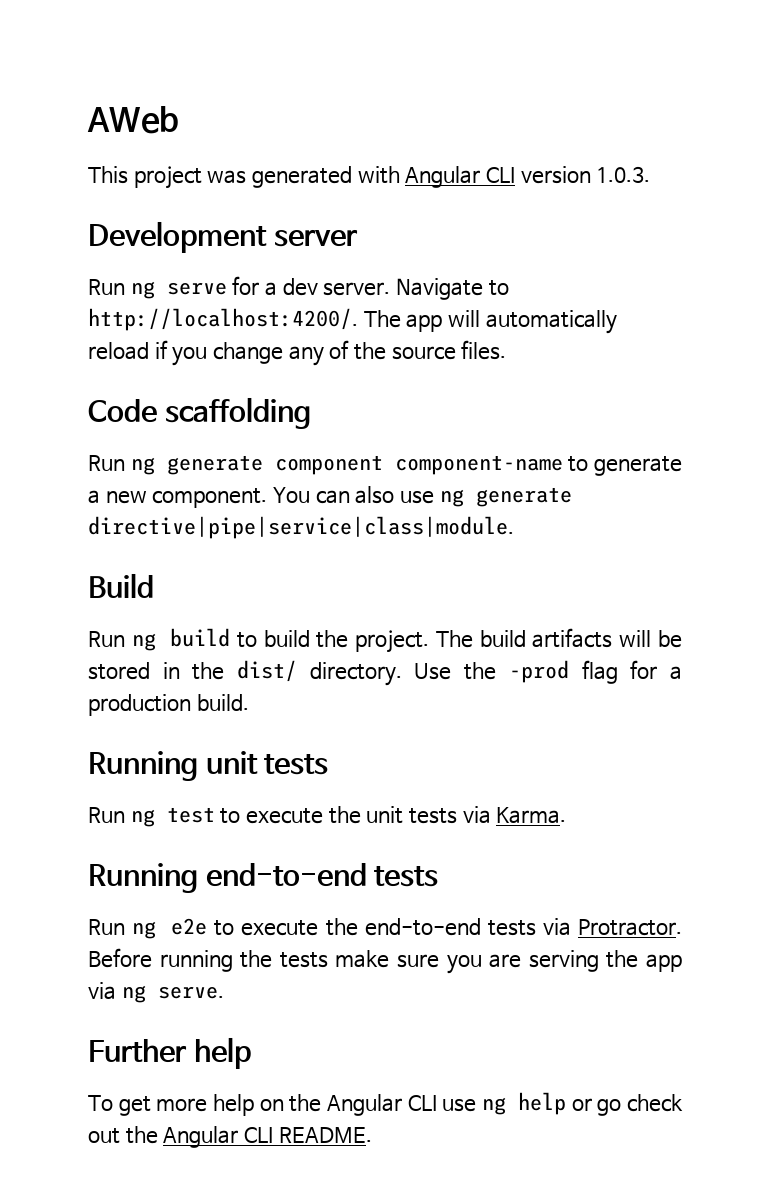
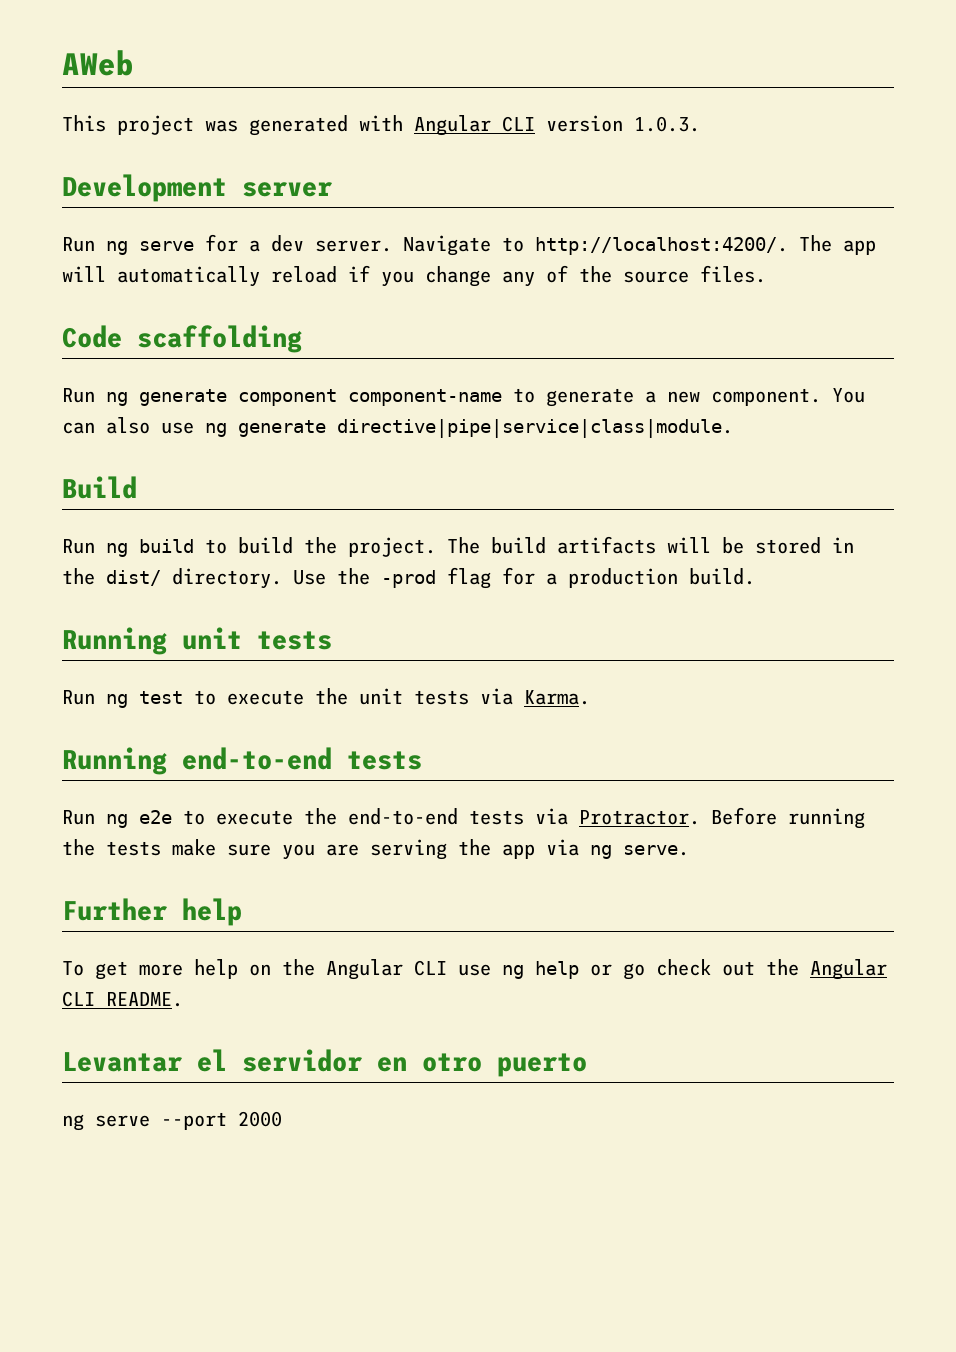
(372, 1135) none -> [62,1049,587,1077] [62,1111,282,1131] // Levantar el servidor en otro puerto // ng serve --port 2000

